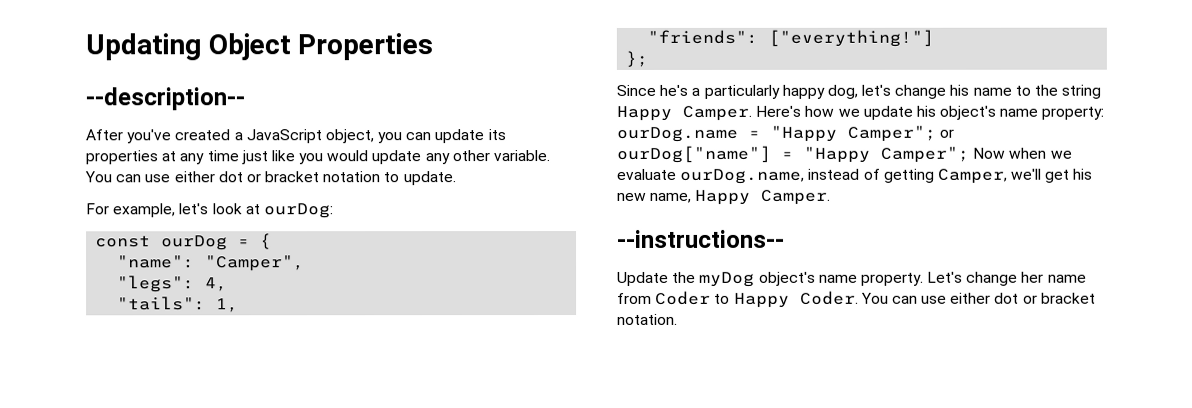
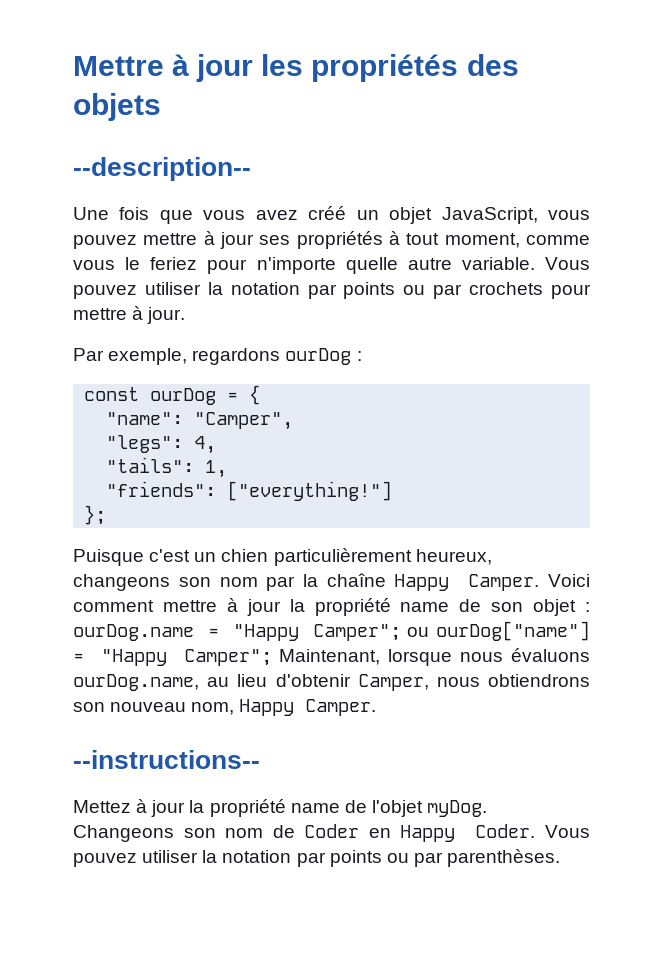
[85,33,434,61] [85,87,245,111] [85,129,506,144] [85,150,551,165] [84,171,456,186] [85,203,334,219] Updating Object Properties // --description-- // After you've created a JavaScript object, you can update its properties at any time just like you would update any other variable. You can use either dot or bracket notation to update. // For example, let's look at ourDog: -> [73,54,519,82] [73,93,161,121] [73,157,251,181] [73,206,590,224] [73,231,590,249] [73,257,590,274] [73,282,592,299] [73,306,186,324] [73,348,362,365] Mettre à jour les propriétés des objets // --description-- // Une fois que vous avez créé un objet JavaScript, vous pouvez mettre à jour ses propriétés à tout moment, comme vous le feriez pour n'importe quelle autre variable. Vous pouvez utiliser la notation par points ou par crochets pour mettre à jour. // Par exemple, regardons ourDog :
[616,84,1102,99] [616,105,1105,121] Since he's a particularly happy dog, let's change his name to the string Happy Camper. Here's how we update his object's name property: -> [73,548,492,566] [73,573,590,591] [73,598,590,616] Puisque c'est un chien particulièrement heureux, changeons son nom par la chaîne Happy Camper. Voici comment mettre à jour la propriété name de son objet :
[939,128,955,138] or -> [407,627,430,637] ou
[972,147,1072,159] [616,168,1093,184] [616,189,832,205] [617,229,785,248] [617,271,1087,287] [617,290,1096,308] [617,313,678,325] Now when we evaluate ourDog.name, instead of getting Camper, we'll get his new name, Happy Camper. // --instructions-- // Update the myDog object's name property. Let's change her name from Coder to Happy Coder. You can use either dot or bracket notation. -> [279,648,590,666] [73,674,591,691] [73,699,377,716] [73,750,260,769] [73,799,488,817] [73,824,590,842] [73,849,561,867] Maintenant, lorsque nous évaluons ourDog.name, au lieu d'obtenir Camper, nous obtiendrons son nouveau nom, Happy Camper. // --instructions-- // Mettez à jour la propriété name de l'objet myDog. Changeons son nom de Coder en Happy Coder. Vous pouvez utiliser la notation par points ou par parenthèses.

